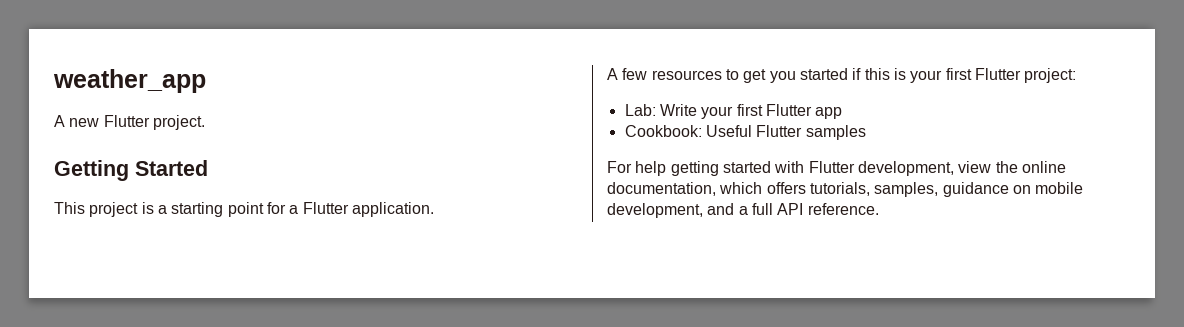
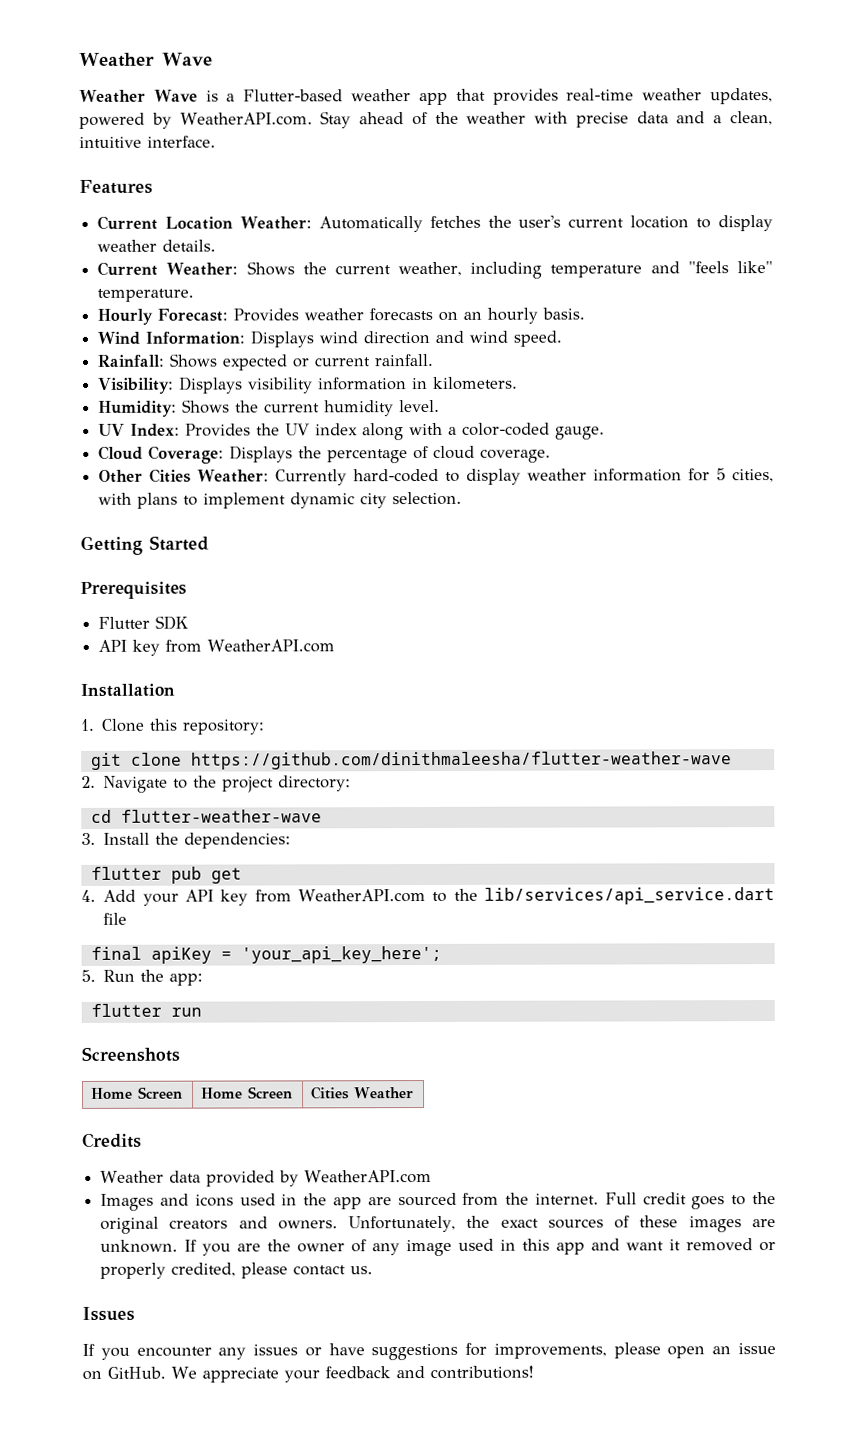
[53,69,206,93] [54,115,205,130] [54,160,208,181] [54,202,434,217] [607,68,1077,83] [624,104,843,119] [624,125,866,140] [607,161,1066,176] [607,182,1084,197] [607,203,879,218] weather_app // A new Flutter project. // Getting Started // This project is a starting point for a Flutter application. // A few resources to get you started if this is your first Flutter project: // Lab: Write your first Flutter app // Cookbook: Useful Flutter samples // For help getting started with Flutter development, view the online documentation, which offers tutorials, samples, guidance on mobile development, and a full API reference. -> [79,52,213,67] [79,88,774,106] [79,111,774,129] [79,135,216,148] [79,179,153,194] [97,215,773,233] [97,239,217,252] [97,261,773,279] [97,288,195,302] [97,307,586,325] [97,330,563,348] [97,353,434,371] [98,376,519,394] [98,399,441,417] [98,422,606,441] [98,445,552,464] [98,468,775,486] [98,491,463,509] [80,535,209,555] [80,581,187,599] [98,615,190,630] [98,639,336,656] [80,683,175,697] [80,718,266,735] [90,751,732,770] [81,775,352,793] [90,809,322,823] [81,832,292,849] [90,866,242,884] [81,887,775,906] [103,912,128,925] [90,945,442,964] [81,969,204,986] [90,1003,202,1017] [81,1046,180,1062] [91,1086,184,1099] [201,1086,294,1099] [311,1086,415,1100] [82,1132,142,1148] [100,1169,433,1187] [100,1192,777,1211] [100,1215,776,1234] [100,1238,777,1257] [100,1262,374,1279] [82,1306,135,1321] [82,1342,776,1361] [82,1365,534,1383] Weather Wave // Weather Wave is a Flutter-based weather app that provides real-time weather updates, powered by WeatherAPI.com. Stay ahead of the weather with precise data and a clean, intuitive interface. // Features // Current Location Weather: Automatically fetches the user's current location to display weather details. // Current Weather: Shows the current weather, including temperature and "feels like" temperature. // Hourly Forecast: Provides weather forecasts on an hourly basis. // Wind Information: Displays wind direction and wind speed. // Rainfall: Shows expected or current rainfall. // Visibility: Displays visibility information in kilometers. // Humidity: Shows the current humidity level. // UV Index: Provides the UV index along with a color-coded gauge. // Cloud Coverage: Displays the percentage of cloud coverage. // Other Cities Weather: Currently hard-coded to display weather information for 5 cities, with plans to implement dynamic city selection. // Getting Started // Prerequisites // Flutter SDK // API key from WeatherAPI.com // Installation // 1. Clone this repository: // git clone https://github.com/dinithmaleesha/flutter-weather-wave // 2. Navigate to the project directory: // cd flutter-weather-wave // 3. Install the dependencies: // flutter pub get // 4. Add your API key from WeatherAPI.com to the lib/services/api_service.dart file // final apiKey = 'your_api_key_here'; // 5. Run the app: // flutter run // Screenshots // Home Screen | Home Screen | Cities Weather // Credits // Weather data provided by WeatherAPI.com // Images and icons used in the app are sourced from the internet. Full credit goes to the original creators and owners. Unfortunately, the exact sources of these images are unknown. If you are the owner of any image used in this app and want it removed or properly credited, please contact us. // Issues // If you encounter any issues or have suggestions for improvements, please open an issue on GitHub. We appreciate your feedback and contributions!

